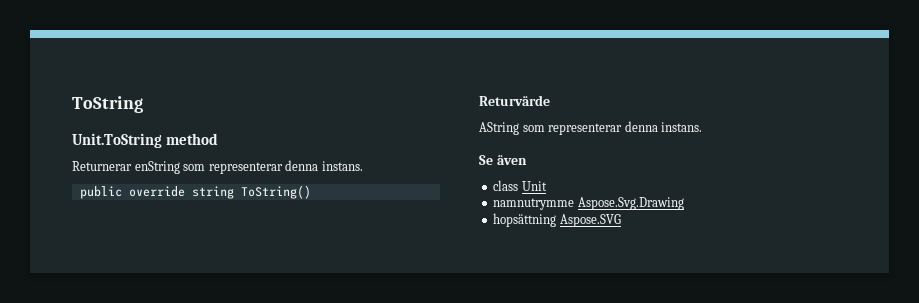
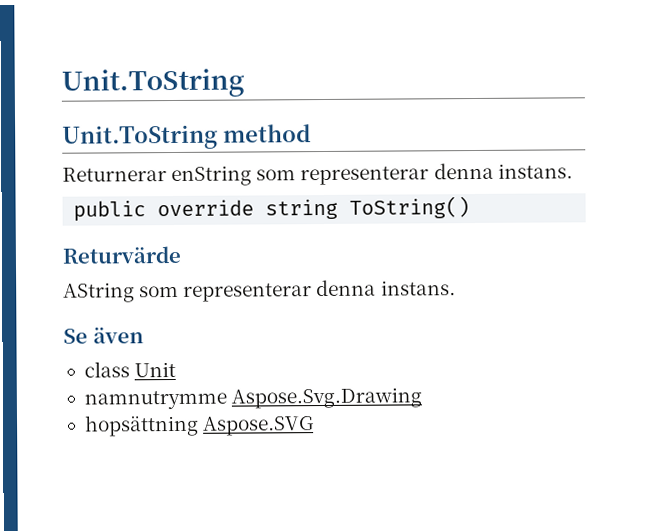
[72,96,143,113] ToString -> [61,68,245,98] Unit.ToString

